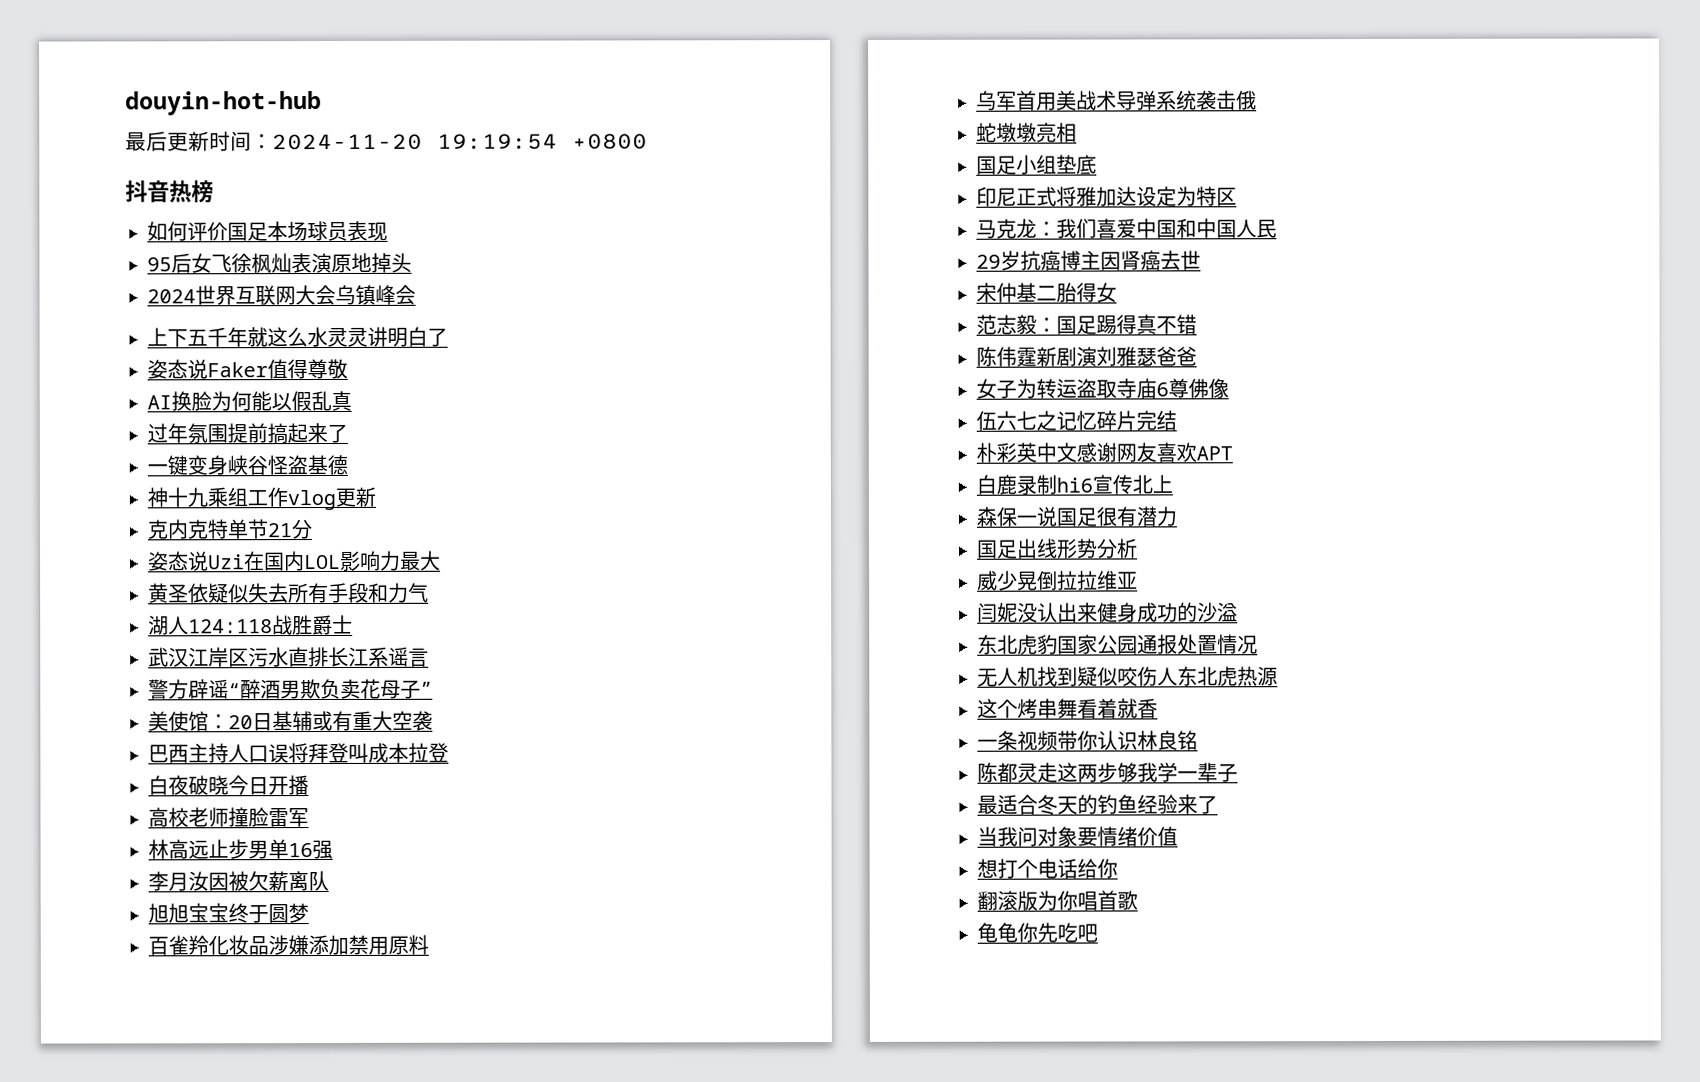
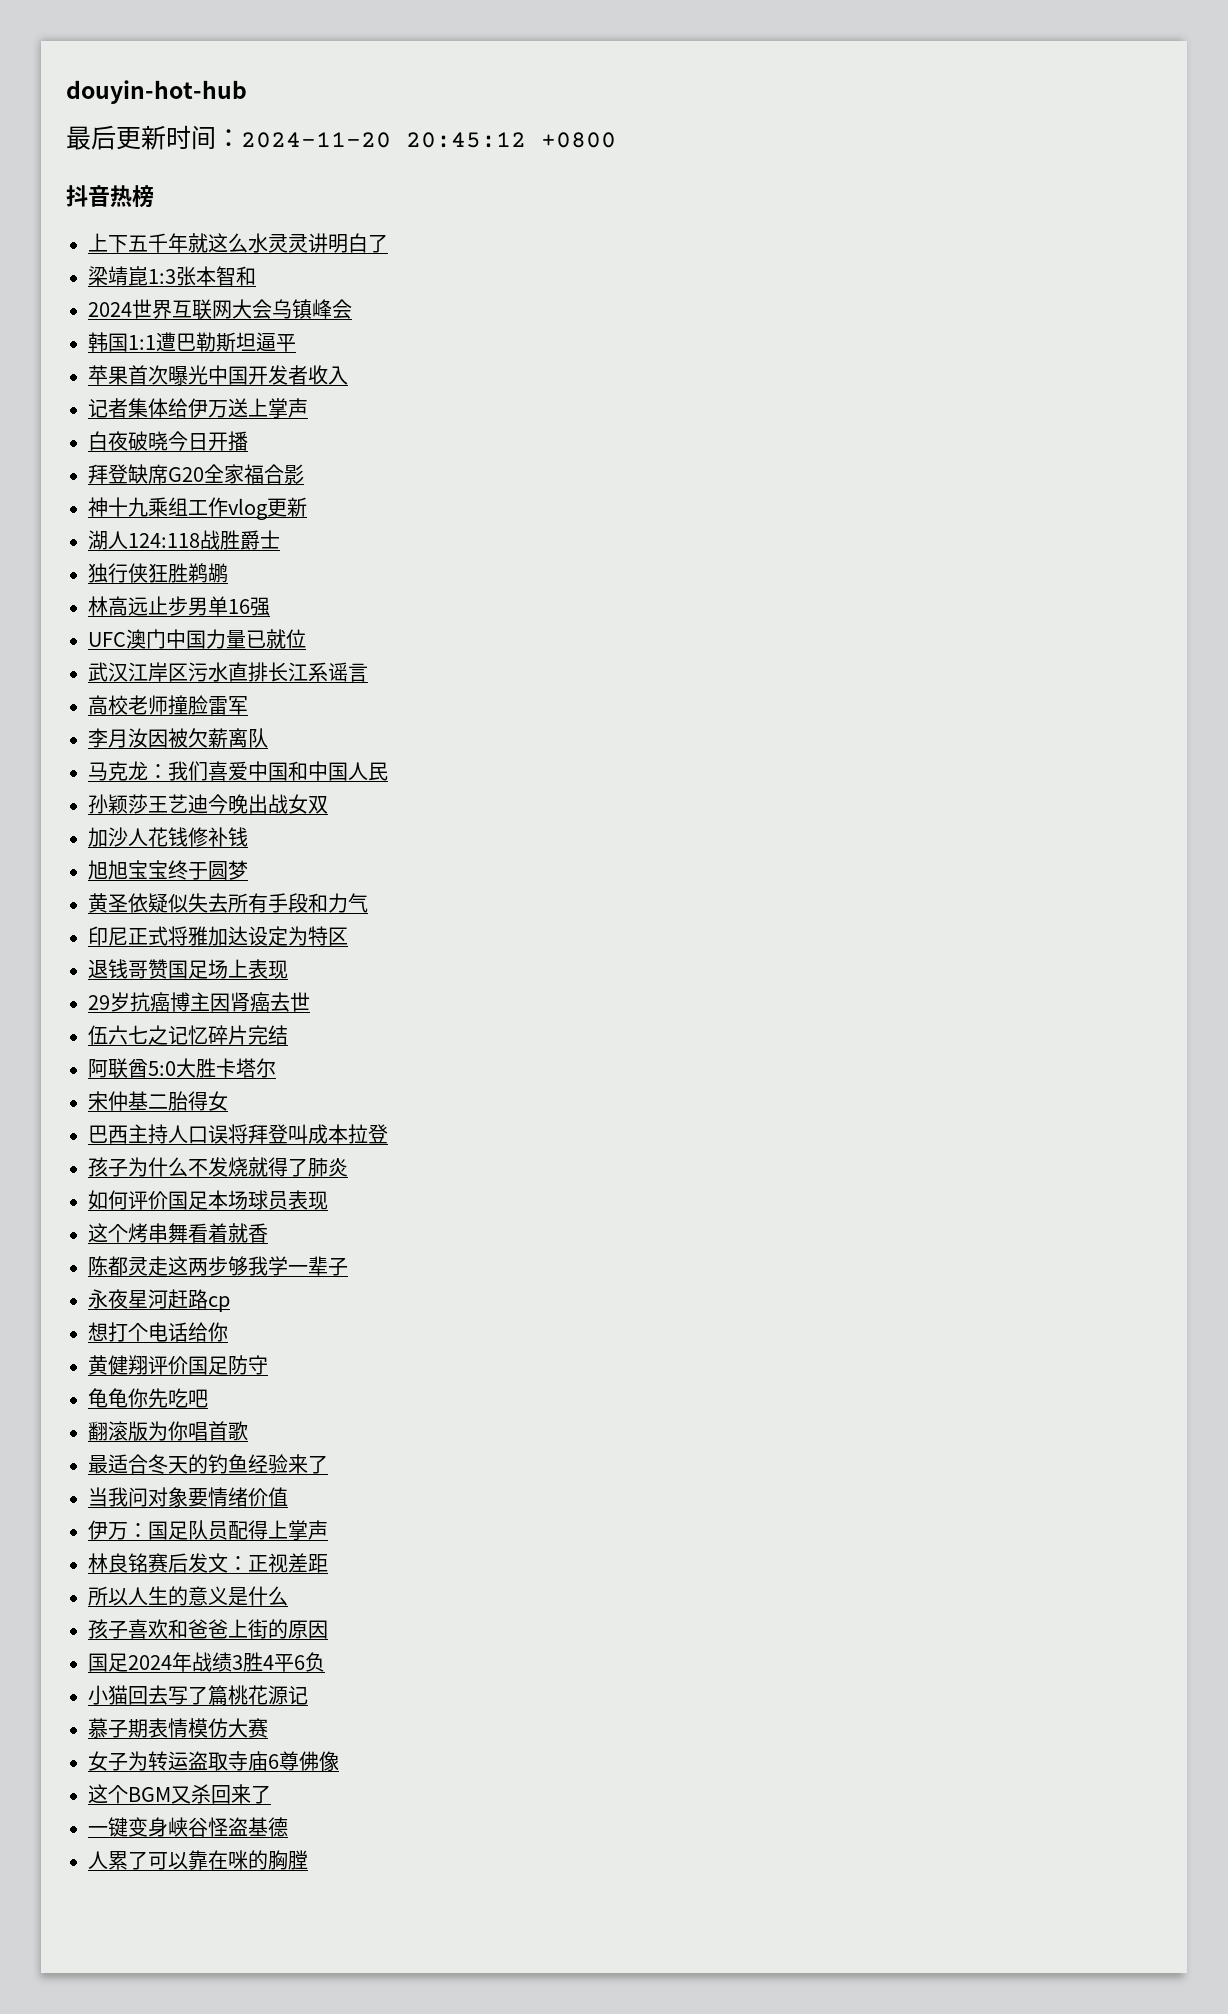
[437,133,558,150] 19:19:54 -> [406,132,526,148] 20:45:12
[147,220,388,242] [147,252,412,274] [147,284,416,307] // 如何评价国足本场球员表现 // 95后女飞徐枫灿表演原地掉头 // 2024世界互联网大会乌镇峰会 -> (154, 196) none
[147,358,348,380] [147,390,352,412] [147,423,348,445] [147,454,348,476] 姿态说Faker值得尊敬 // AI换脸为何能以假乱真 // 过年氛围提前搞起来了 // 一键变身峡谷怪盗基德 -> [88,266,256,286] [88,299,352,320] [88,332,296,352] [88,365,348,385] [88,398,308,418] [88,431,248,451] [88,464,304,484] 梁靖崑1:3张本智和 // 2024世界互联网大会乌镇峰会 // 韩国1:1遭巴勒斯坦逼平 // 苹果首次曝光中国开发者收入 // 记者集体给伊万送上掌声 // 白夜破晓今日开播 // 拜登缺席G20全家福合影
[147,519,312,540] [148,550,441,572] 克内克特单节21分 // 姿态说Uzi在国内LOL影响力最大 -> [88,530,280,550] [88,563,228,583] [88,596,270,616] [88,629,306,649] [88,662,368,682] [88,695,248,715] [88,728,268,748] [88,761,388,781] [88,794,328,814] [88,827,248,847] [88,860,248,880] 湖人124:118战胜爵士 // 独行侠狂胜鹈鹕 // 林高远止步男单16强 // UFC澳门中国力量已就位 // 武汉江岸区污水直排长江系谣言 // 高校老师撞脸雷军 // 李月汝因被欠薪离队 // 马克龙：我们喜爱中国和中国人民 // 孙颖莎王艺迪今晚出战女双 // 加沙人花钱修补钱 // 旭旭宝宝终于圆梦
[148,614,353,636] [148,646,429,668] [148,678,433,700] [148,710,433,732] 湖人124:118战胜爵士 // 武汉江岸区污水直排长江系谣言 // 警方辟谣“醉酒男欺负卖花母子” // 美使馆：20日基辅或有重大空袭 -> [88,926,348,946] [88,959,288,979] [88,992,310,1012] [88,1025,288,1045] [88,1058,276,1079] [88,1091,228,1111] 印尼正式将雅加达设定为特区 // 退钱哥赞国足场上表现 // 29岁抗癌博主因肾癌去世 // 伍六七之记忆碎片完结 // 阿联酋5:0大胜卡塔尔 // 宋仲基二胎得女
[148,775,309,796] [148,807,309,828] [148,839,333,860] [148,871,329,892] [148,903,309,924] [148,934,429,956] [976,90,1257,111] [976,122,1077,143] [976,154,1097,175] [976,186,1237,207] [976,218,1277,239] [976,250,1201,271] [976,282,1117,303] [976,314,1197,335] [976,346,1197,367] [976,378,1229,399] [976,410,1177,431] [976,442,1233,463] [976,474,1173,495] [976,506,1177,527] [976,538,1138,559] [977,570,1138,591] [977,602,1238,623] [977,634,1258,655] [977,666,1278,687] 白夜破晓今日开播 // 高校老师撞脸雷军 // 林高远止步男单16强 // 李月汝因被欠薪离队 // 旭旭宝宝终于圆梦 // 百雀羚化妆品涉嫌添加禁用原料 // 乌军首用美战术导弹系统袭击俄 // 蛇墩墩亮相 // 国足小组垫底 // 印尼正式将雅加达设定为特区 // 马克龙：我们喜爱中国和中国人民 // 29岁抗癌博主因肾癌去世 // 宋仲基二胎得女 // 范志毅：国足踢得真不错 // 陈伟霆新剧演刘雅瑟爸爸 // 女子为转运盗取寺庙6尊佛像 // 伍六七之记忆碎片完结 // 朴彩英中文感谢网友喜欢APT // 白鹿录制hi6宣传北上 // 森保一说国足很有潜力 // 国足出线形势分析 // 威少晃倒拉拉维亚 // 闫妮没认出来健身成功的沙溢 // 东北虎豹国家公园通报处置情况 // 无人机找到疑似咬伤人东北虎热源 -> [88,1157,348,1177] [88,1190,328,1210] 孩子为什么不发烧就得了肺炎 // 如何评价国足本场球员表现
[977,730,1198,751] // 一条视频带你认识林良铭 -> (268, 1233) none
(1238, 773) none -> [88,1289,230,1312] [88,1322,228,1342] [88,1355,268,1375] [88,1388,208,1408] [88,1421,248,1441] // 永夜星河赶路cp // 想打个电话给你 // 黄健翔评价国足防守 // 龟龟你先吃吧 // 翻滚版为你唱首歌
[977,858,1118,879] [977,890,1138,911] [977,922,1098,943] 想打个电话给你 // 翻滚版为你唱首歌 // 龟龟你先吃吧 -> [88,1520,328,1540] [88,1553,328,1573] [88,1586,288,1606] [88,1619,328,1639] [88,1652,325,1672] [88,1685,308,1706] [88,1718,268,1738] [88,1751,339,1771] [88,1784,271,1804] [88,1817,288,1837] [88,1850,308,1870] 伊万：国足队员配得上掌声 // 林良铭赛后发文：正视差距 // 所以人生的意义是什么 // 孩子喜欢和爸爸上街的原因 // 国足2024年战绩3胜4平6负 // 小猫回去写了篇桃花源记 // 慕子期表情模仿大赛 // 女子为转运盗取寺庙6尊佛像 // 这个BGM又杀回来了 // 一键变身峡谷怪盗基德 // 人累了可以靠在咪的胸膛

